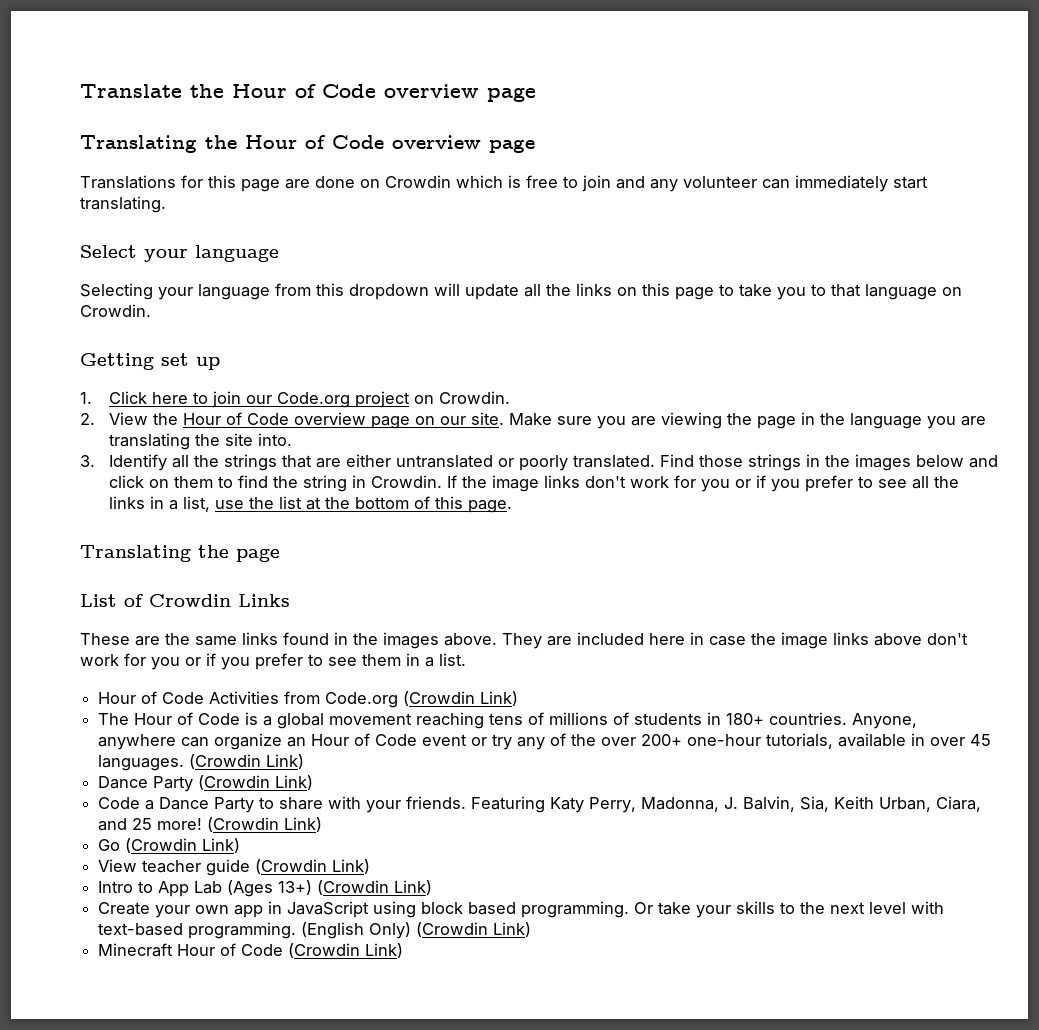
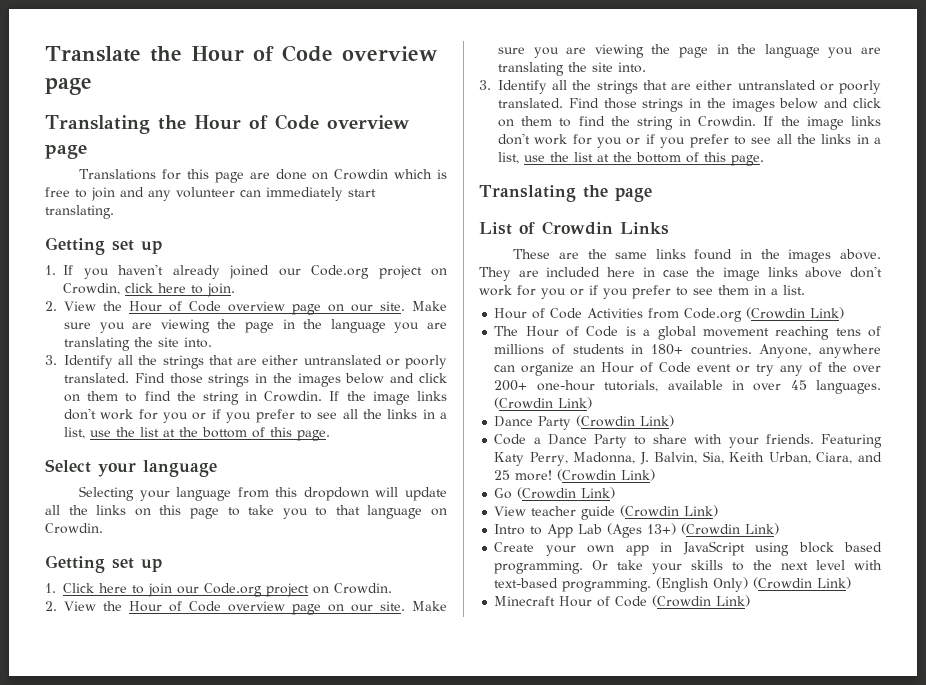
(166, 204) none -> [45,237,162,255] [45,264,447,279] [63,283,235,297] [45,301,447,315] [64,319,448,333] [64,337,212,351] [45,355,448,369] [64,373,447,387] [64,391,448,405] [64,408,447,423] [64,427,330,441] // Getting set up // 1. If you haven't already joined our Code.org project on Crowdin, click here to join. // 2. View the Hour of Code overview page on our site. Make sure you are viewing the page in the language you are translating the site into. // 3. Identify all the strings that are either untranslated or poorly translated. Find those strings in the images below and click on them to find the string in Crowdin. If the image links don't work for you or if you prefer to see all the links in a list, use the list at the bottom of this page.

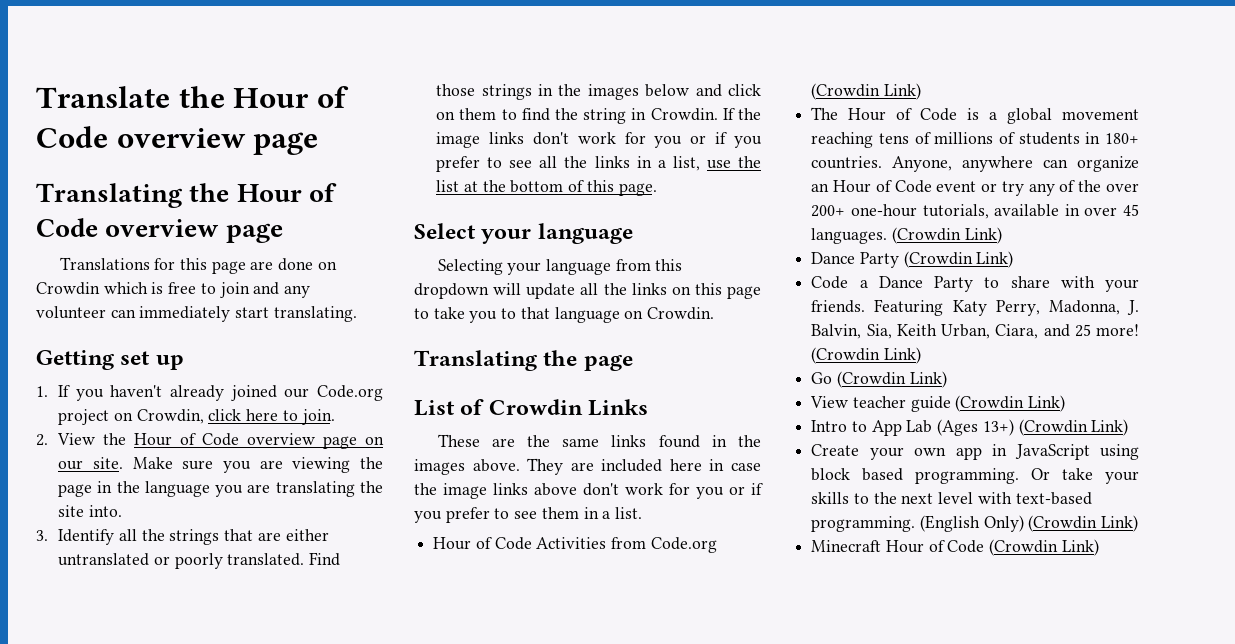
[45,555,162,573] [45,583,392,597] [45,601,447,615] [498,44,881,58] [498,62,646,76] [479,80,881,94] [498,98,881,112] [498,116,881,130] [498,133,881,148] [498,152,764,166] // Getting set up // 1. Click here to join our Code.org project on Crowdin. // 2. View the Hour of Code overview page on our site. Make sure you are viewing the page in the language you are translating the site into. // 3. Identify all the strings that are either untranslated or poorly translated. Find those strings in the images below and click on them to find the string in Crowdin. If the image links don't work for you or if you prefer to see all the links in a list, use the list at the bottom of this page. -> (715, 313) none

